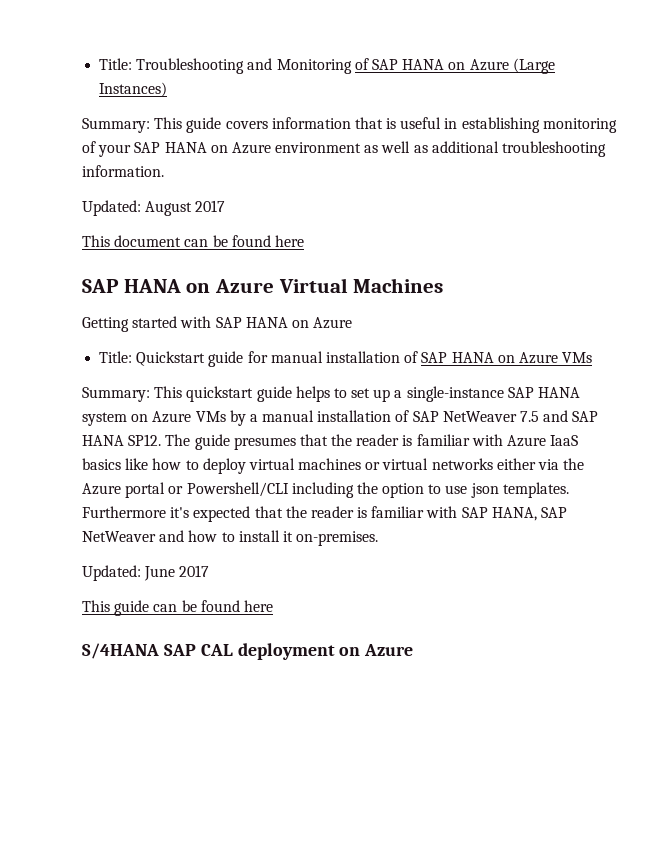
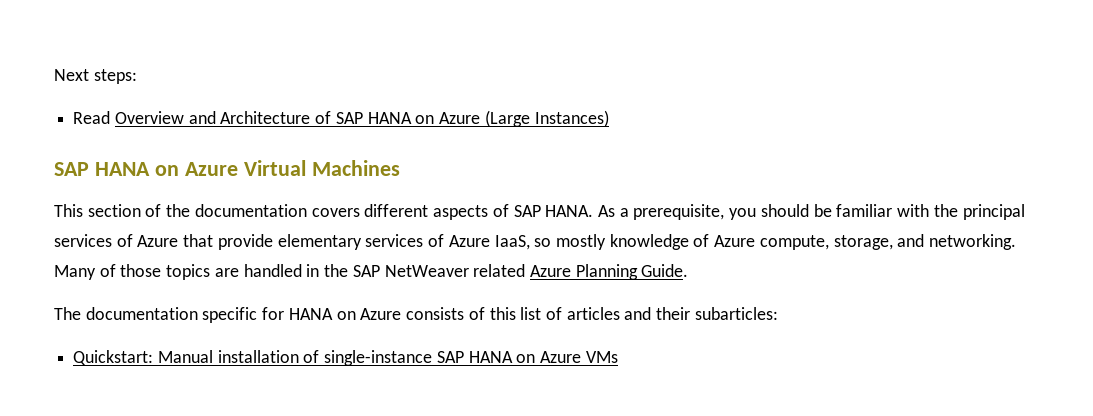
[99,58,352,74] Title: Troubleshooting and Monitoring -> [54,69,137,84] [73,111,311,124] Next steps: // Read Overview and Architecture
[82,117,617,133] [82,141,607,157] [82,165,164,177] [82,200,226,216] [82,235,304,247] // Summary: This guide covers information that is useful in establishing monitoring of your SAP HANA on Azure environment as well as additional troubleshooting information. // Updated: August 2017 // This document can be found here -> (609, 118) none
[82,316,353,332] [99,351,419,367] Getting started with SAP HANA on Azure // Title: Quickstart guide for manual installation of -> [54,204,1025,220] [54,234,1017,250] [54,264,689,280] [54,307,778,323] [73,350,433,366] This section of the documentation covers different aspects of SAP HANA. As a prerequisite, you should be familiar with the principal services of Azure that provide elementary services of Azure IaaS, so mostly knowledge of Azure compute, storage, and networking. Many of those topics are handled in the SAP NetWeaver related Azure Planning Guide. // The documentation specific for HANA on Azure consists of this list of articles and their subarticles: // Quickstart: Manual installation of single-instance
[82,386,581,402] [82,410,599,426] [82,434,579,450] [82,458,585,474] [82,482,569,498] [82,506,568,522] [82,530,379,546] [82,565,210,581] [82,600,273,616] [82,643,414,660] // Summary: This quickstart guide helps to set up a single-instance SAP HANA system on Azure VMs by a manual installation of SAP NetWeaver 7.5 and SAP HANA SP12. The guide presumes that the reader is familiar with Azure IaaS basics like how to deploy virtual machines or virtual networks either via the Azure portal or Powershell/CLI including the option to use json templates. Furthermore it's expected that the reader is familiar with SAP HANA, SAP NetWeaver and how to install it on-premises. // Updated: June 2017 // This guide can be found here // S/4HANA SAP CAL deployment on Azure -> (618, 357) none

